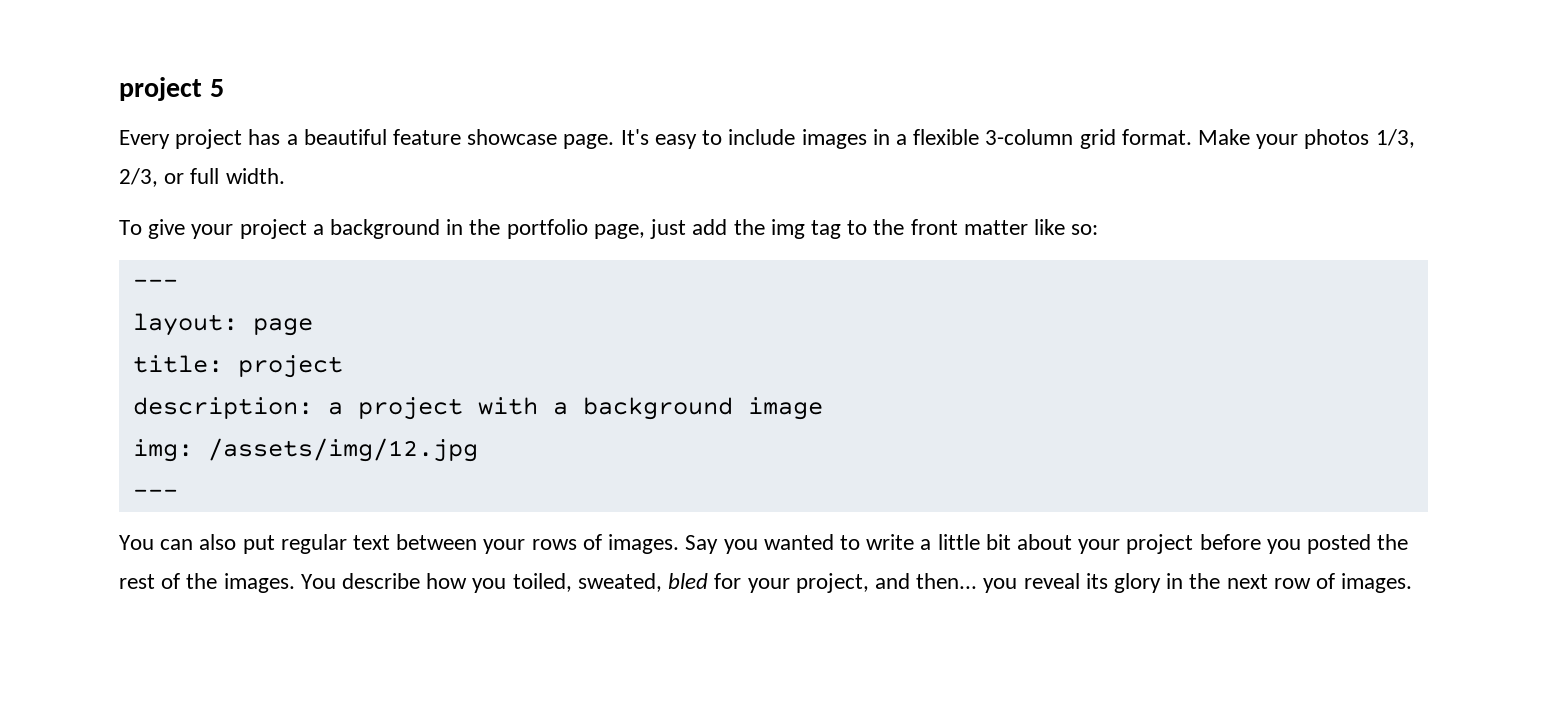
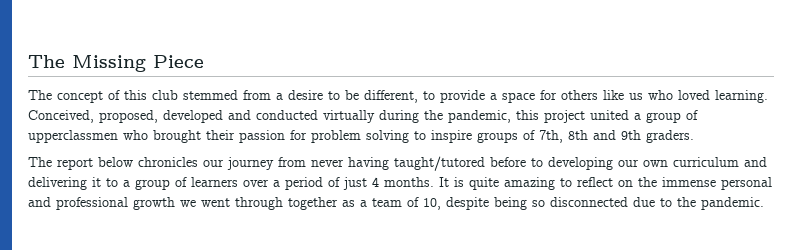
[119,77,224,101] [119,129,1415,149] [119,168,285,187] [119,219,1099,239] [132,279,178,288] [132,313,313,336] [132,355,343,378] [132,397,823,420] [132,438,478,462] [132,489,178,498] [119,534,1409,554] [119,573,1413,593] project 5 // Every project has a beautiful feature showcase page. It's easy to include images in a flexible 3-column grid format. Make your photos 1/3, 2/3, or full width. // To give your project a background in the portfolio page, just add the img tag to the front matter like so: // --- // layout: page // title: project // description: a project with a background image // img: /assets/img/12.jpg // --- // You can also put regular text between your rows of images. Say you wanted to write a little bit about your project before you posted the rest of the images. You describe how you toiled, sweated, bled for your project, and then... you reveal its glory in the next row of images. -> [28,55,204,72] [28,90,768,103] [28,110,698,123] [28,130,694,143] [28,156,767,171] [28,177,772,190] [28,197,764,210] The Missing Piece // The concept of this club stemmed from a desire to be different, to provide a space for others like us who loved learning. Conceived, proposed, developed and conducted virtually during the pandemic, this project united a group of upperclassmen who brought their passion for problem solving to inspire groups of 7th, 8th and 9th graders. // The report below chronicles our journey from never having taught/tutored before to developing our own curriculum and delivering it to a group of learners over a period of just 4 months. It is quite amazing to reflect on the immense personal and professional growth we went through together as a team of 10, despite being so disconnected due to the pandemic.

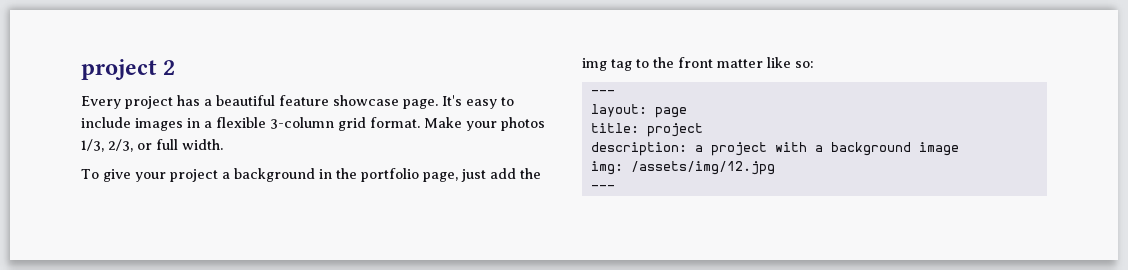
[28,55,204,72] [28,90,768,103] [28,110,698,123] [28,130,694,143] [28,156,767,171] [28,177,772,190] [28,197,764,210] The Missing Piece // The concept of this club stemmed from a desire to be different, to provide a space for others like us who loved learning. Conceived, proposed, developed and conducted virtually during the pandemic, this project united a group of upperclassmen who brought their passion for problem solving to inspire groups of 7th, 8th and 9th graders. // The report below chronicles our journey from never having taught/tutored before to developing our own curriculum and delivering it to a group of learners over a period of just 4 months. It is quite amazing to reflect on the immense personal and professional growth we went through together as a team of 10, despite being so disconnected due to the pandemic. -> [81,59,176,80] [81,95,514,109] [81,117,545,131] [81,139,223,152] [81,168,541,182] [582,57,814,71] [590,90,615,95] [590,104,687,118] [590,123,703,137] [590,142,959,156] [590,161,775,175] [590,185,615,190] project 2 // Every project has a beautiful feature showcase page. It's easy to include images in a flexible 3-column grid format. Make your photos 1/3, 2/3, or full width. // To give your project a background in the portfolio page, just add the img tag to the front matter like so: // --- // layout: page // title: project // description: a project with a background image // img: /assets/img/12.jpg // ---

